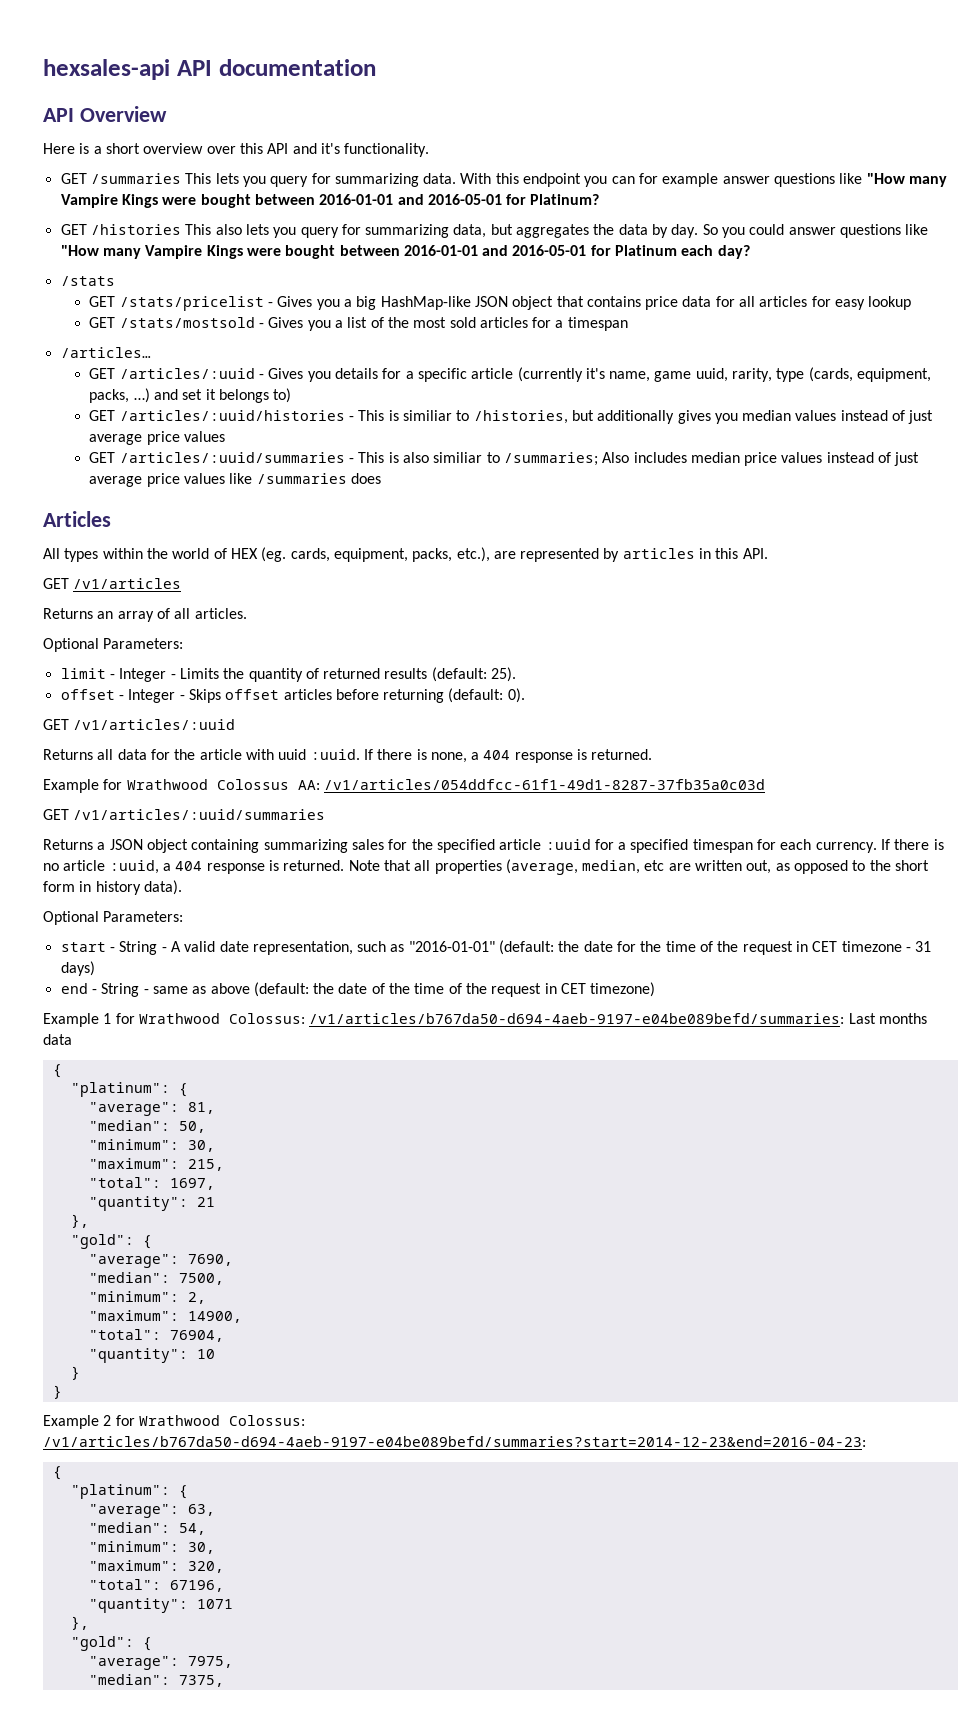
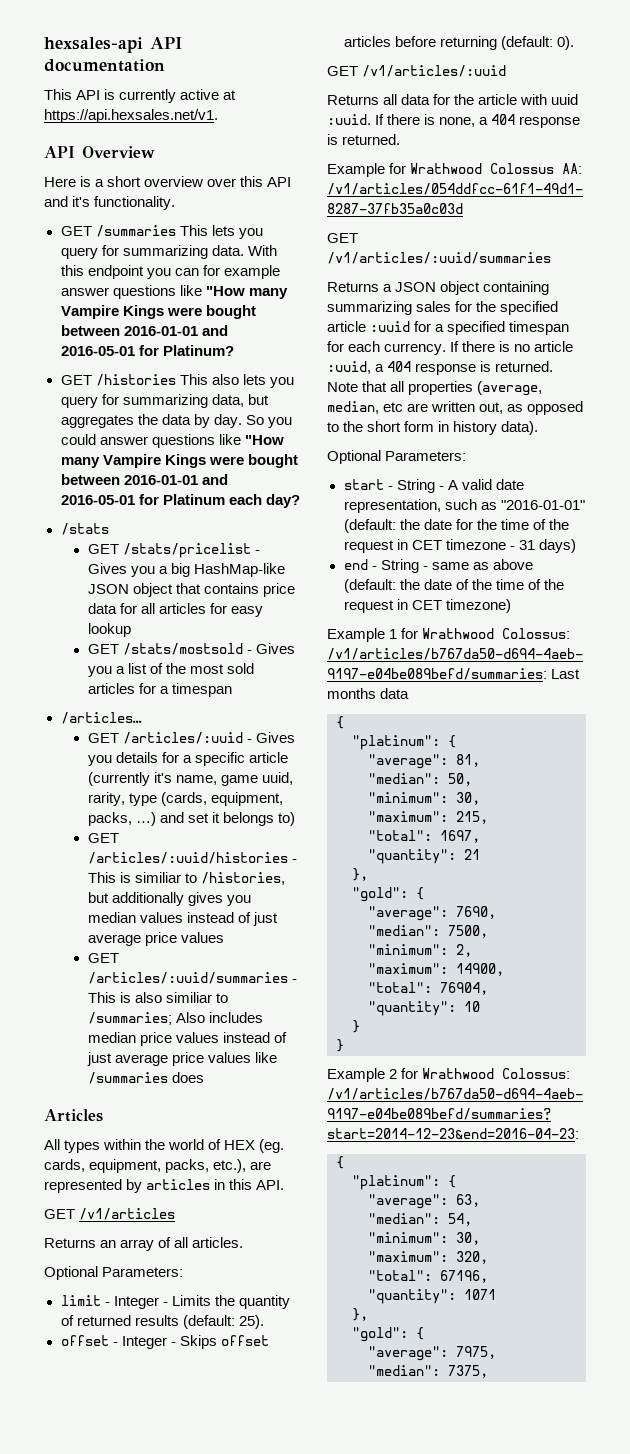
(376, 67) none -> [44,89,237,103] [44,109,218,123] // This API is currently active at https://api.hexsales.net/v1.

